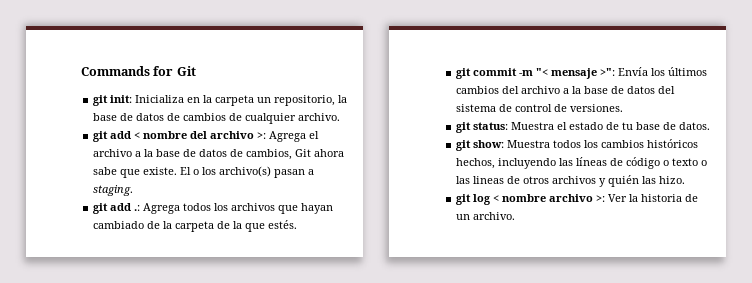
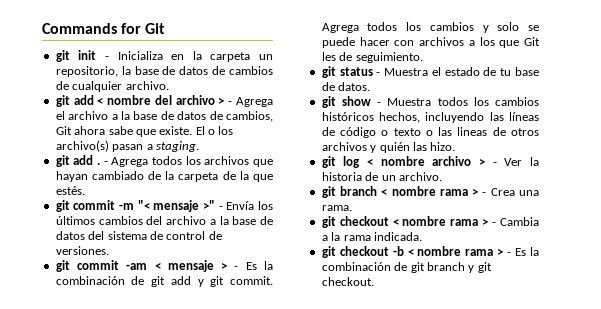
[110,95,133,103] init: -> [78,50,109,60] init -
[257,132,267,139] >: -> [218,97,233,105] > -
[134,205,141,211] .: -> [97,161,108,165] . -
[600,68,616,76] >": -> [203,200,223,210] >" -
[473,122,509,130] status: -> [77,260,273,272] [55,276,273,287] [321,22,539,33] [321,37,540,48] [321,52,423,63] [321,66,381,78] commit -am < mensaje > - Es la combinación de git add y git commit. Agrega todos los cambios y solo se puede hacer con archivos a los que Git les de seguimiento. // git status -
[473,140,505,148] show: -> [341,96,382,106] show -
[596,195,606,202] >: -> [479,158,497,166] > -
(516, 216) none -> [321,186,539,198] [321,205,352,211] [321,216,539,228] [321,232,422,241] [321,246,539,258] [321,262,492,273] [321,277,374,286] // git branch < nombre rama > - Crea una rama. // git checkout < nombre rama > - Cambia a la rama indicada. // git checkout -b < nombre rama > - Es la combinación de git branch y git checkout.

